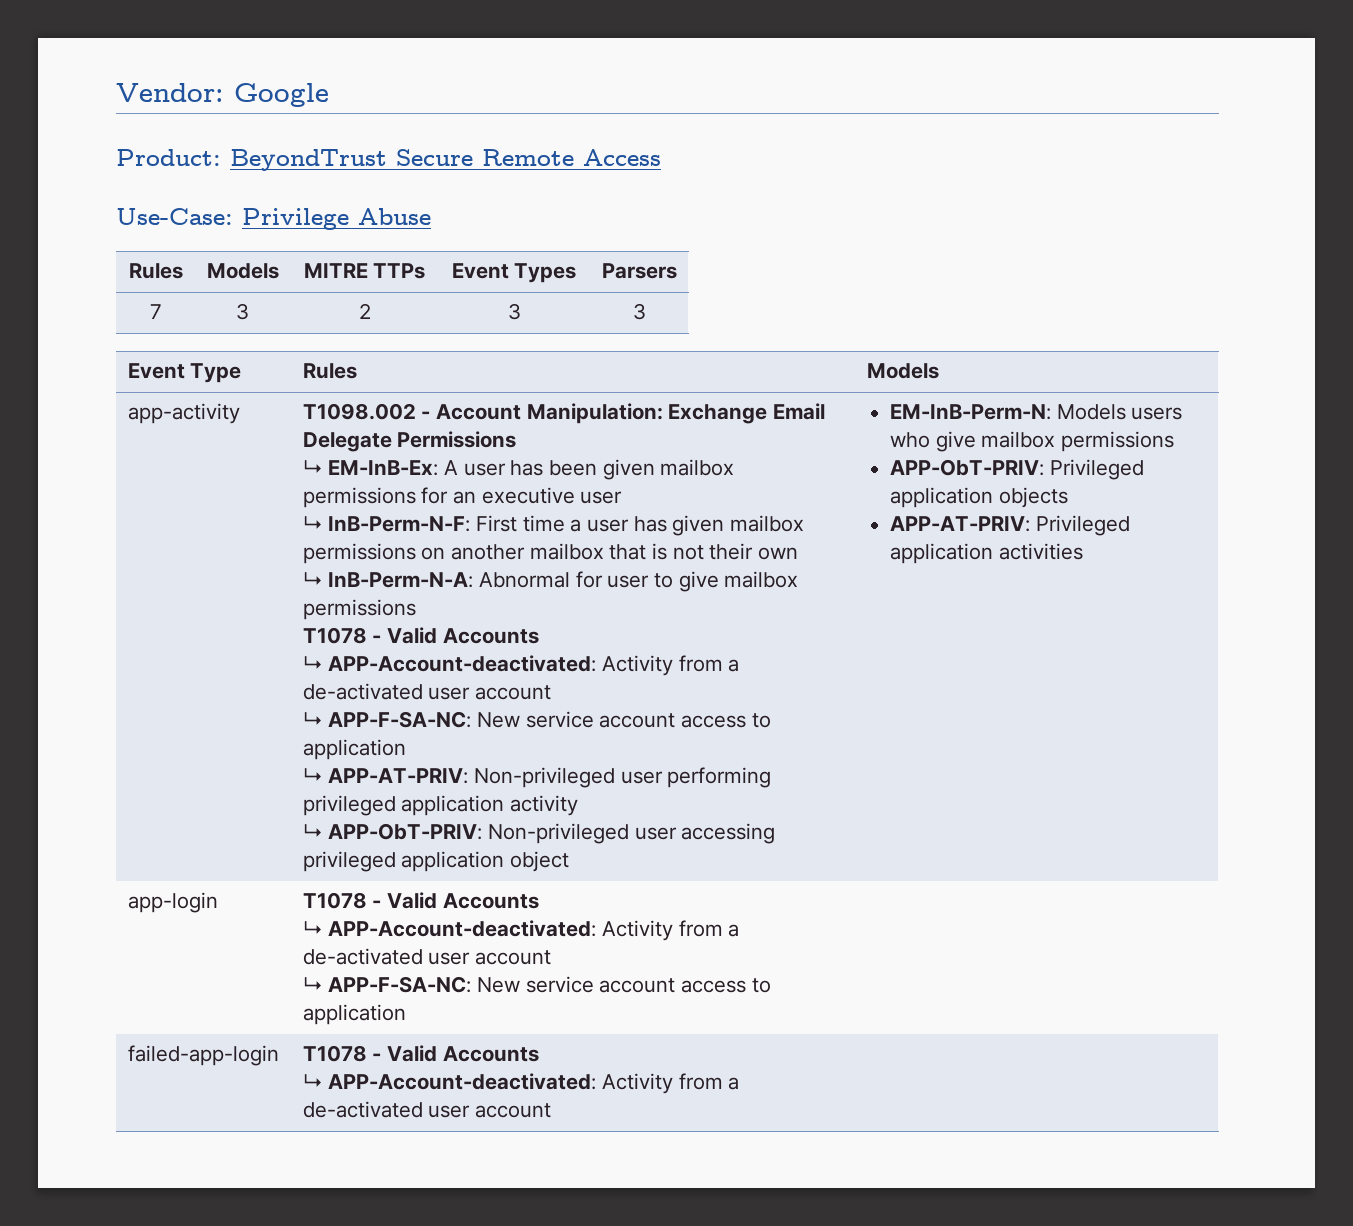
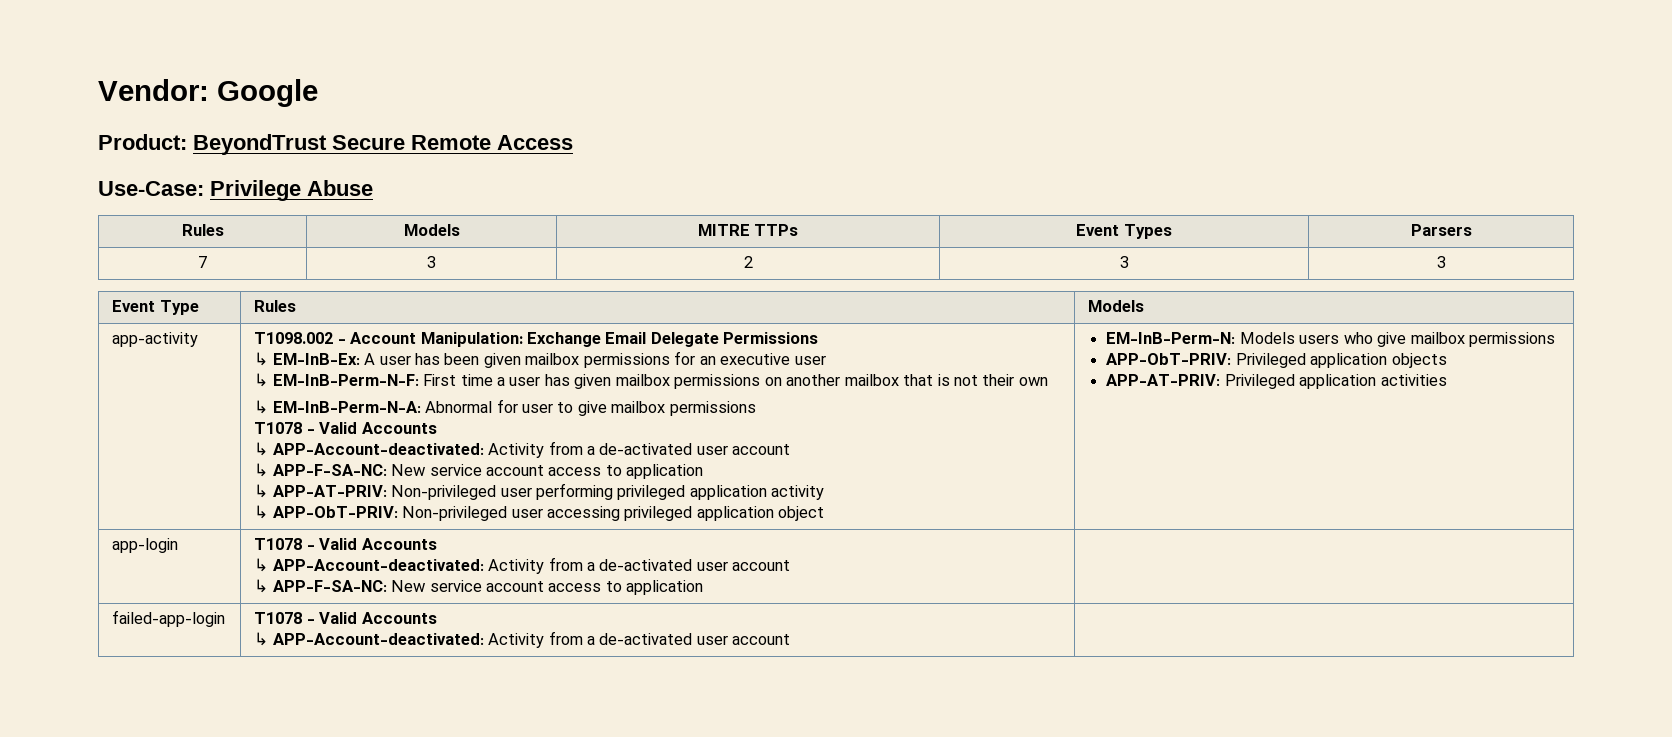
[328,516,471,532] InB-Perm-N-F: -> [272,374,419,386] EM-InB-Perm-N-F:
[328,572,474,588] InB-Perm-N-A: -> [272,401,421,413] EM-InB-Perm-N-A:

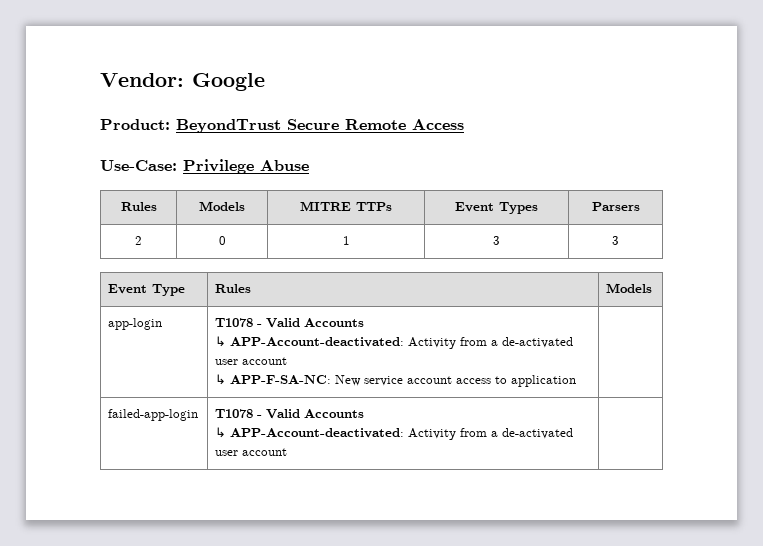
[198,256,207,268] [427,256,436,268] [743,256,753,268] 7 | 3 | 2 -> [135,236,142,245] [218,236,226,245] [342,236,350,245] 2 | 0 | 1
[112,332,199,347] [254,332,819,347] [254,351,826,368] [254,373,1048,389] [254,399,756,416] [254,422,437,434] [254,441,791,458] [254,463,704,479] [254,483,825,500] [254,505,825,521] [1106,332,1556,347] [1106,353,1447,368] [1106,374,1447,389] // app-activity | T1098.002 - Account Manipulation: Exchange Email Delegate Permissions // ↳ EM-InB-Ex: A user has been given mailbox permissions for an executive user // ↳ EM-InB-Perm-N-F: First time a user has given mailbox permissions on another mailbox that is not their own // ↳ EM-InB-Perm-N-A: Abnormal for user to give mailbox permissions // T1078 - Valid Accounts // ↳ APP-Account-deactivated: Activity from a de-activated user account // ↳ APP-F-SA-NC: New service account access to application // ↳ APP-AT-PRIV: Non-privileged user performing privileged application activity // ↳ APP-ObT-PRIV: Non-privileged user accessing privileged application object | EM-InB-Perm-N: Models users who give mailbox permissions // APP-ObT-PRIV: Privileged application objects // APP-AT-PRIV: Privileged application activities -> (653, 288) none

